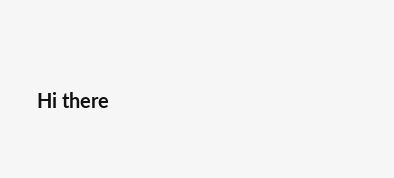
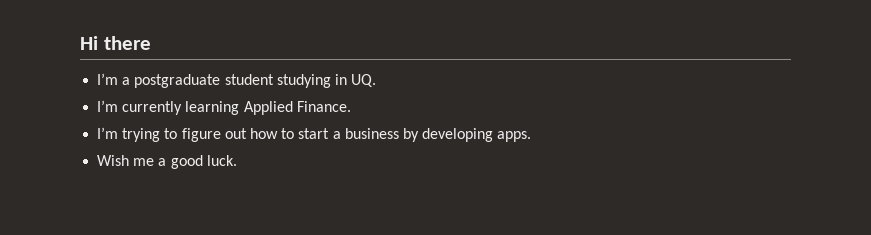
(110, 100) none -> [97,73,377,88] [97,100,351,115] [97,127,532,142] [97,155,237,169] // I’m a postgraduate student studying in UQ. // I’m currently learning Applied Finance. // I’m trying to figure out how to start a business by developing apps. // Wish me a good luck.

